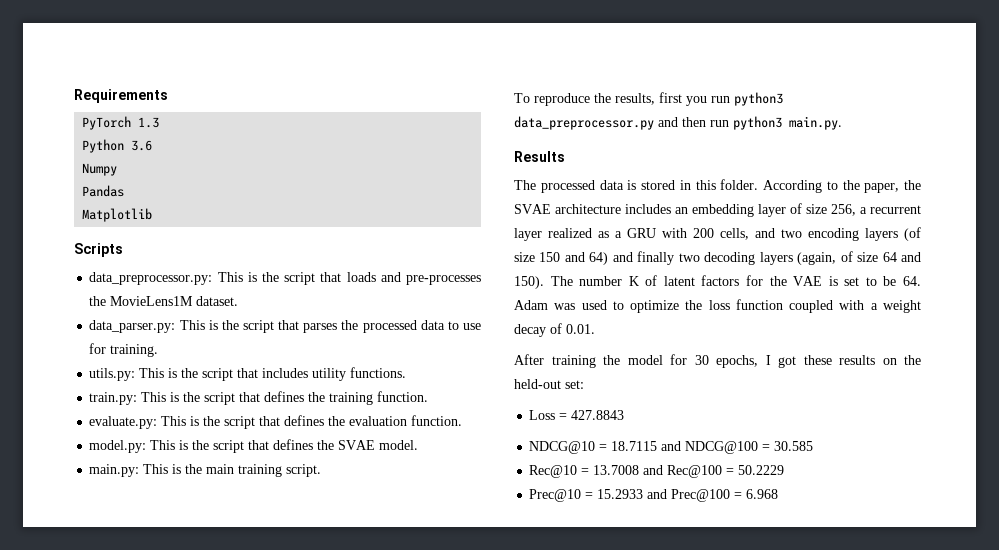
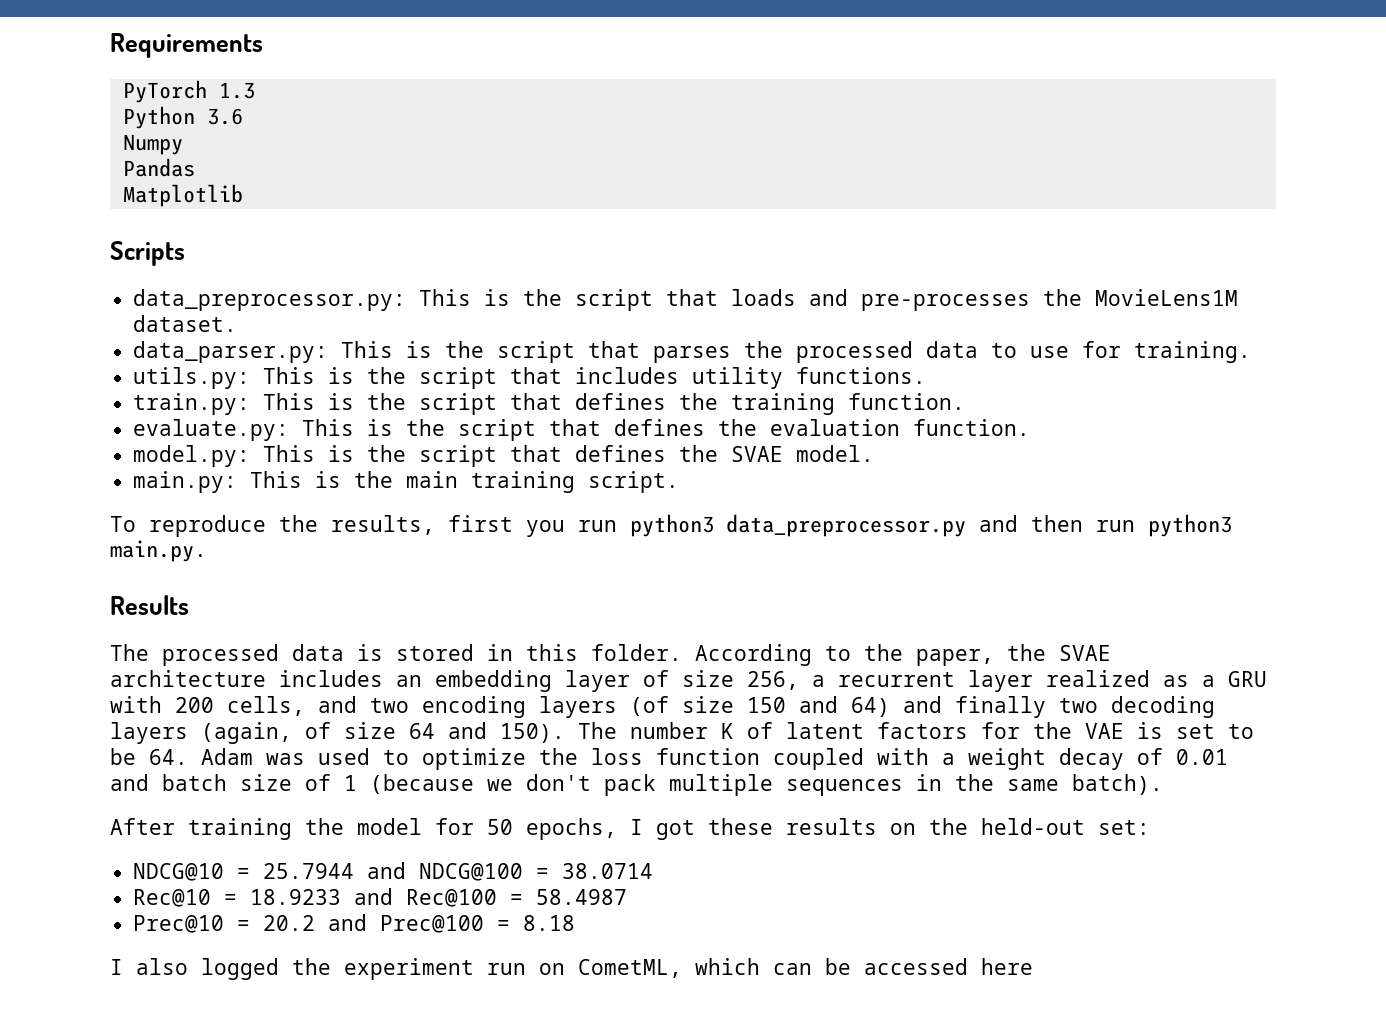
[566,324,595,334] 0.01. -> [1176,749,1228,765] [110,774,1163,796] 0.01 and batch size of 1 (because we don't pack multiple sequences in the same batch).
[694,355,709,365] 30 -> [487,819,513,835] 50
[529,410,625,420] // Loss = 427.8843 -> (1150, 827) none
[611,441,658,451] 18.7115 -> [263,863,355,879] 25.7944
[774,441,814,451] 30.585 -> [562,863,654,879] 38.0714
[593,465,640,475] 13.7008 -> [250,889,342,905] 18.9233
[738,465,785,475] 50.2229 -> [536,889,628,905] 58.4987
[597,489,644,499] 15.2933 -> [263,915,316,931] 20.2
[746,489,779,499] 6.968 -> [523,915,576,931] [110,958,1033,980] 8.18 // I also logged the experiment run on CometML, which can be accessed here

